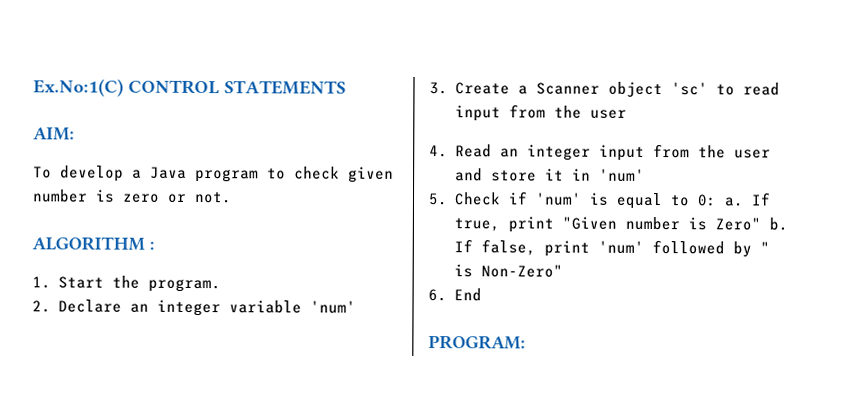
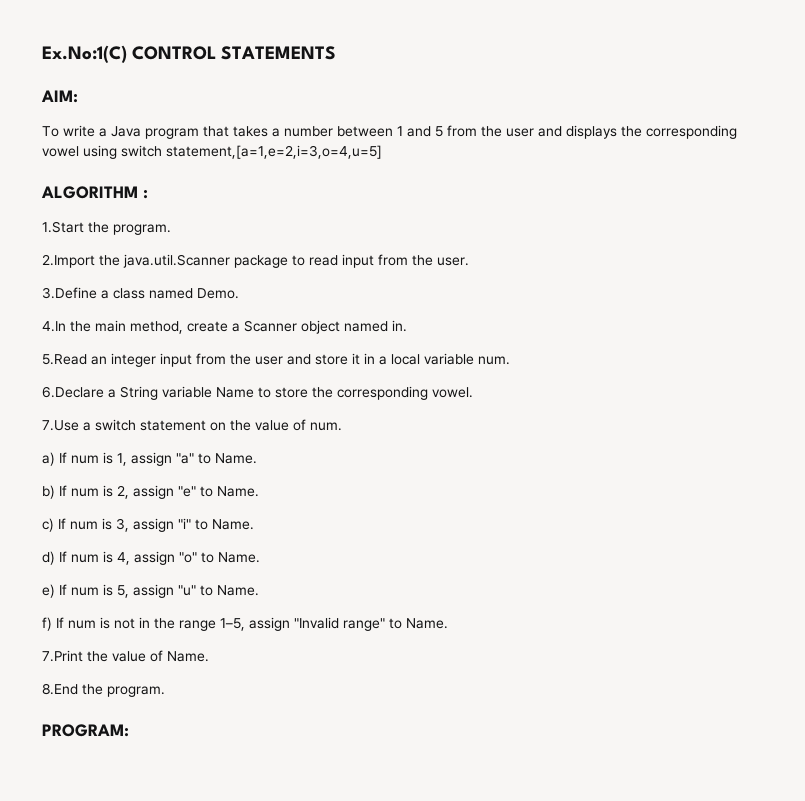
[60,165,124,182] develop -> [63,125,95,137] write
[267,166,394,183] [32,189,232,204] to check given number is zero or not. -> [203,125,737,139] [42,145,382,159] that takes a number between 1 and 5 from the user and displays the corresponding vowel using switch statement,[a=1,e=2,i=3,o=4,u=5]
[32,275,221,293] [32,299,356,317] [429,81,708,98] 1. Start the program. // 2. Declare an integer variable 'num' // 3. Create a Scanner object 'sc' -> [42,221,171,235] [42,254,288,268] 1.Start the program. // 2.Import the java.util.Scanner package
[589,109,627,119] [429,144,492,158] user // 4. Read -> [437,257,469,266] [42,287,239,299] [42,320,407,334] [42,354,87,365] user. // 3.Define a class named Demo. // 4.In the main method, create a Scanner object named in. // 5.Read
[598,168,645,182] [428,191,771,210] [453,216,788,233] [453,239,770,258] [453,264,563,278] [428,288,482,302] 'num' // 5. Check if 'num' is equal to 0: a. If true, print "Given number is Zero" b. If false, print 'num' followed by " is Non-Zero" // 6. End -> [379,353,510,365] [42,386,473,400] [42,419,342,431] [42,452,257,466] [42,485,259,499] [42,518,254,532] [42,551,260,565] [42,584,259,598] [42,617,448,631] [42,650,209,662] [42,683,165,697] a local variable num. // 6.Declare a String variable Name to store the corresponding vowel. // 7.Use a switch statement on the value of num. // a) If num is 1, assign "a" to Name. // b) If num is 2, assign "e" to Name. // c) If num is 3, assign "i" to Name. // d) If num is 4, assign "o" to Name. // e) If num is 5, assign "u" to Name. // f) If num is not in the range 1–5, assign "Invalid range" to Name. // 7.Print the value of Name. // 8.End the program.

